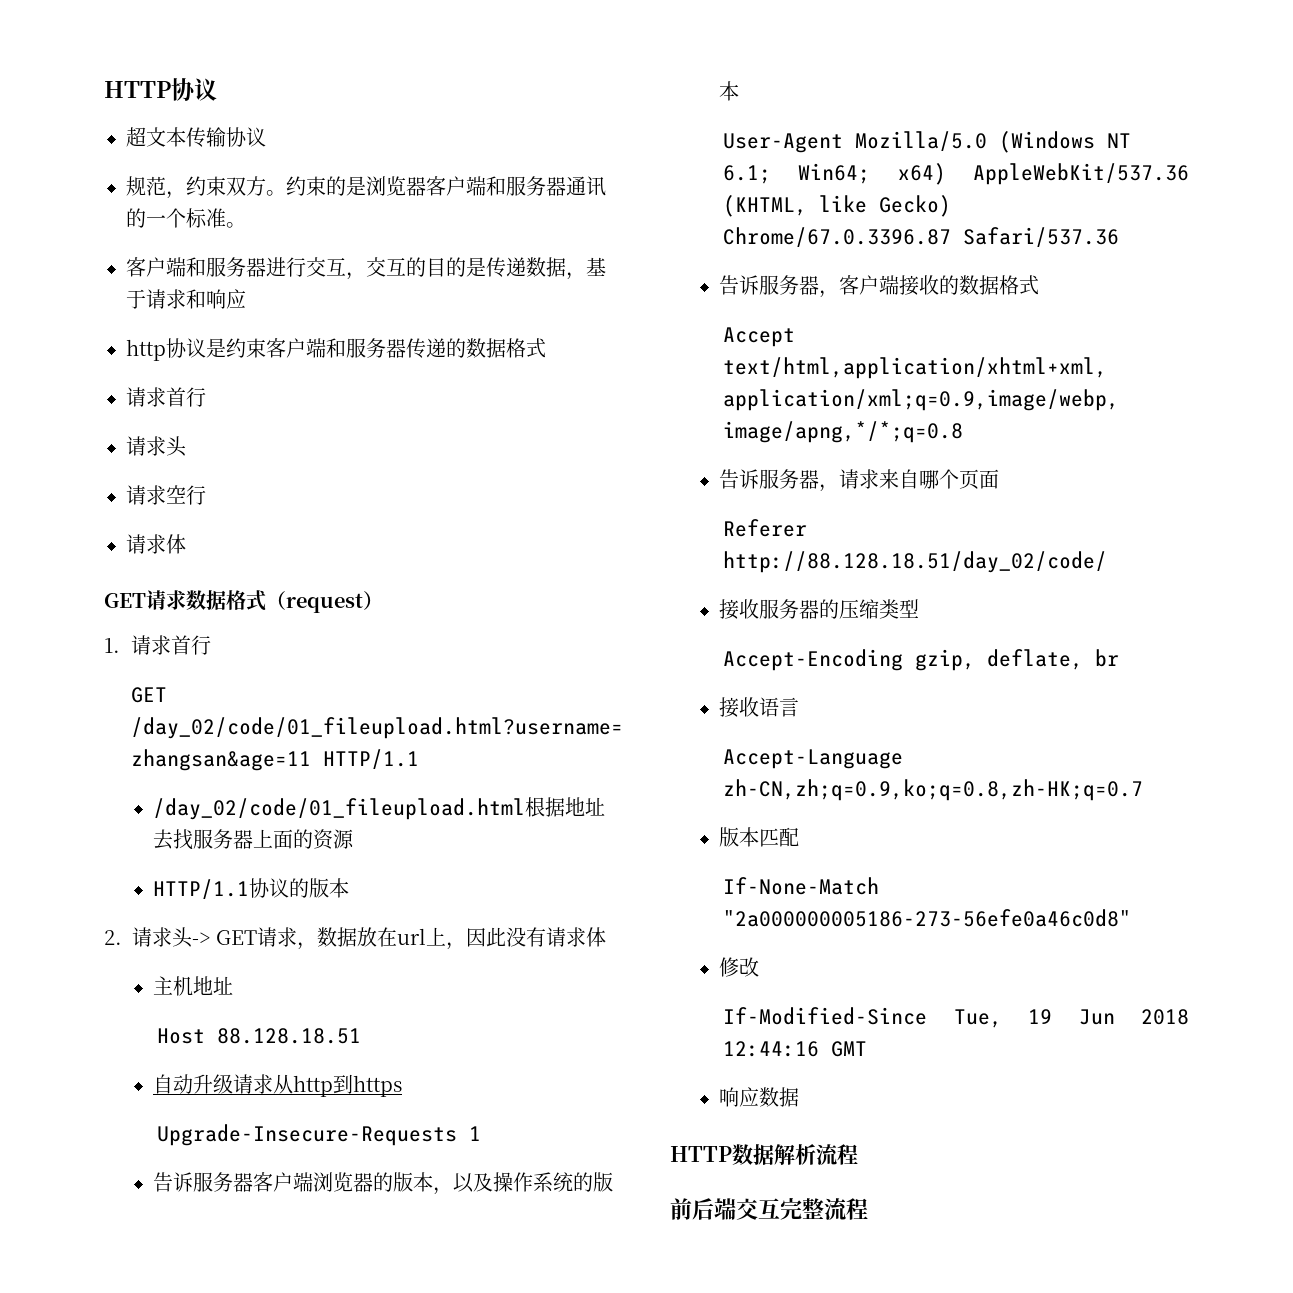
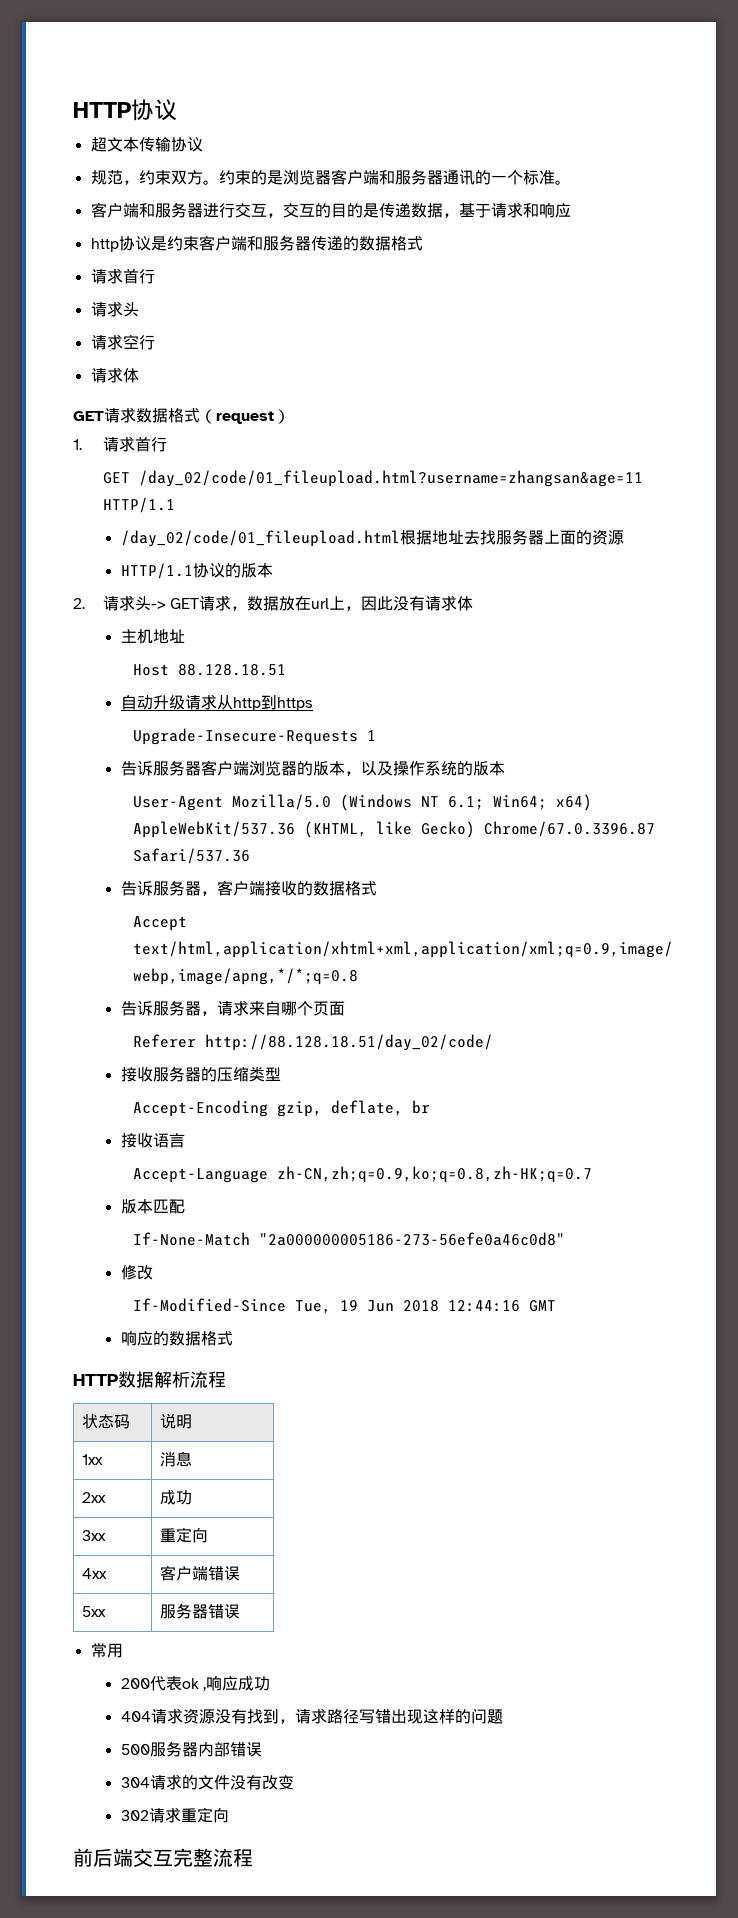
[758,1087,799,1107] 数据 -> [152,1331,233,1346] 的数据格式
(858, 1154) none -> [82,1414,131,1429] [160,1413,193,1429] [82,1454,104,1465] [160,1451,193,1467] [82,1492,107,1503] [160,1490,193,1505] [82,1530,107,1541] [160,1527,209,1543] [82,1568,108,1579] [160,1565,241,1581] [82,1606,107,1617] [160,1603,241,1619] [90,1643,123,1658] [120,1675,271,1691] [120,1708,503,1724] [120,1741,262,1757] [120,1774,294,1790] [120,1807,229,1823] // 状态码 | 说明 // 1xx | 消息 // 2xx | 成功 // 3xx | 重定向 // 4xx | 客户端错误 // 5xx | 服务器错误 // 常用 // 200代表ok ,响应成功 // 404请求资源没有找到，请求路径写错出现这样的问题 // 500服务器内部错误 // 304请求的文件没有改变 // 302请求重定向

